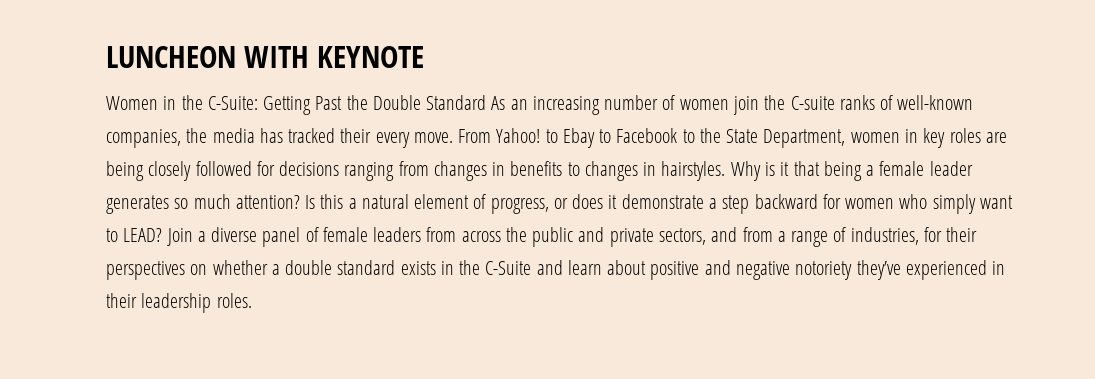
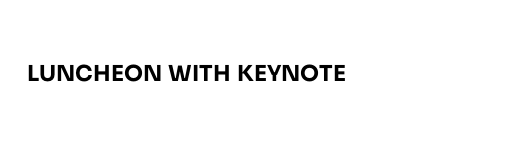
[106,95,974,115] [106,128,1007,148] [106,161,973,181] [106,194,1013,214] [106,227,978,247] [106,260,1006,280] [106,293,252,313] // Women in the C-Suite: Getting Past the Double Standard As an increasing number of women join the C-suite ranks of well-known companies, the media has tracked their every move. From Yahoo! to Ebay to Facebook to the State Department, women in key roles are being closely followed for decisions ranging from changes in benefits to changes in hairstyles. Why is it that being a female leader generates so much attention? Is this a natural element of progress, or does it demonstrate a step backward for women who simply want to LEAD? Join a diverse panel of female leaders from across the public and private sectors, and from a range of industries, for their perspectives on whether a double standard exists in the C-Suite and learn about positive and negative notoriety they’ve experienced in their leadership roles. -> (346, 73) none

